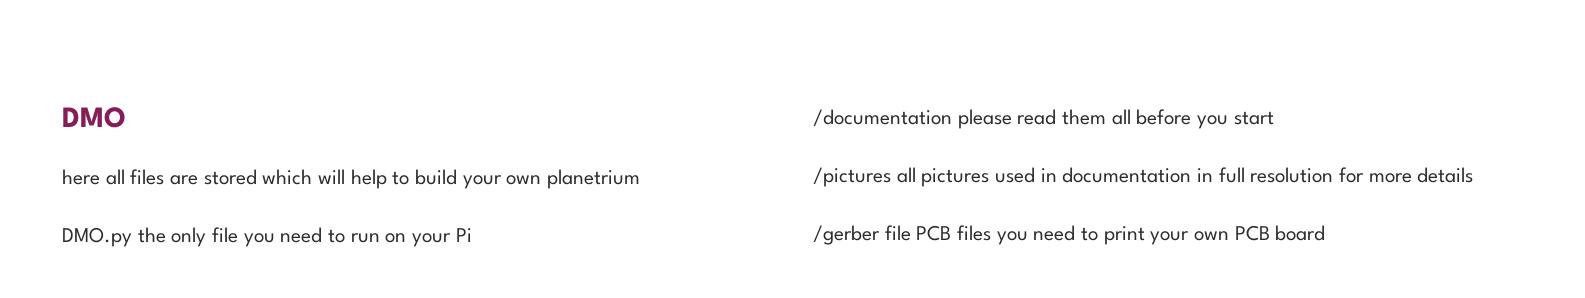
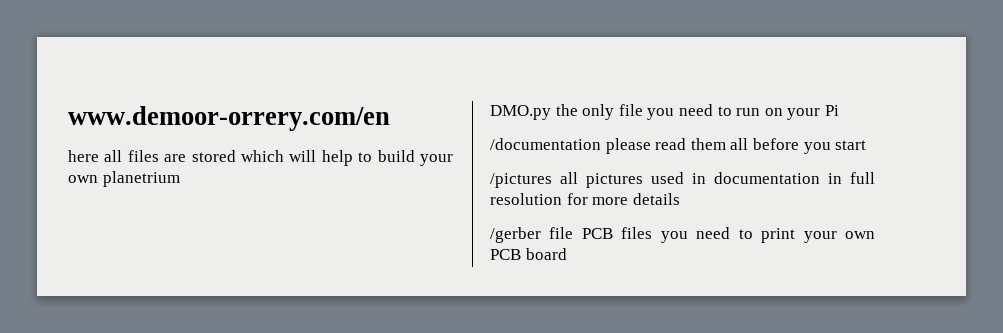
[62,107,126,128] DMO -> [68,106,390,131] www.demoor-orrery.com/en

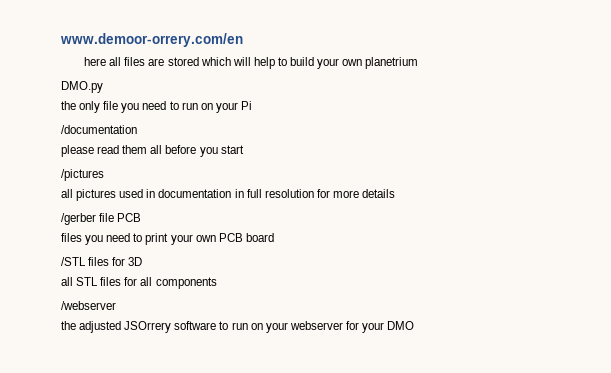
(551, 112) none -> (103, 87) //
(601, 144) none -> (137, 129) //
(552, 180) none -> (104, 175) //
(613, 233) none -> (142, 217) //
(567, 254) none -> [61,257,143,266] [61,277,217,289] [61,301,116,310] [61,321,415,333] // /STL files for 3D // all STL files for all components // /webserver // the adjusted JSOrrery software to run on your webserver for your DMO

